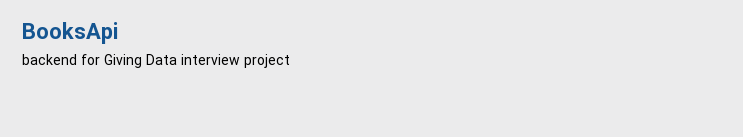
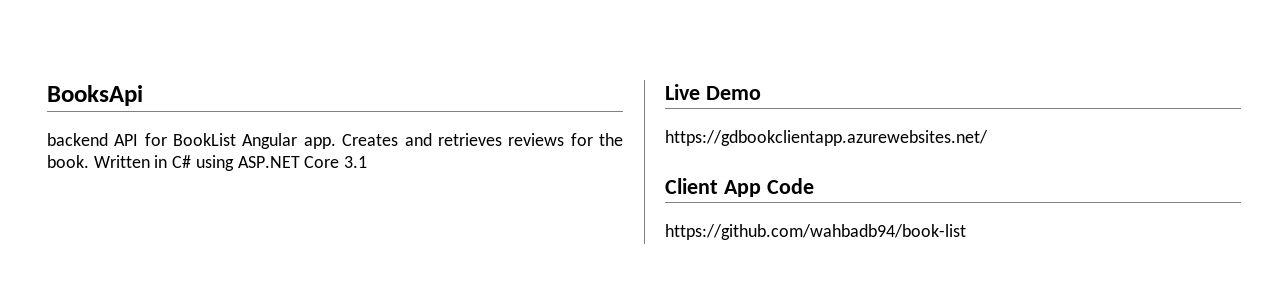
[81,54,290,68] for Giving Data interview project -> [114,133,623,149] [47,155,368,171] [665,84,761,100] [665,130,988,146] [665,178,814,197] [665,224,966,240] API for BookList Angular app. Creates and retrieves reviews for the book. Written in C# using ASP.NET Core 3.1 // Live Demo // https://gdbookclientapp.azurewebsites.net/ // Client App Code // https://github.com/wahbadb94/book-list

